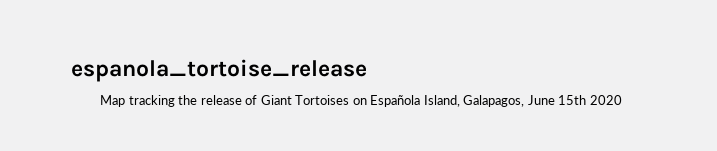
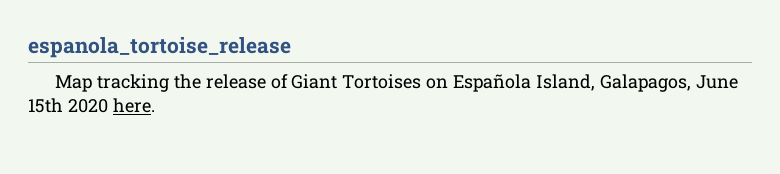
(622, 100) none -> [112,98,155,113] here.

